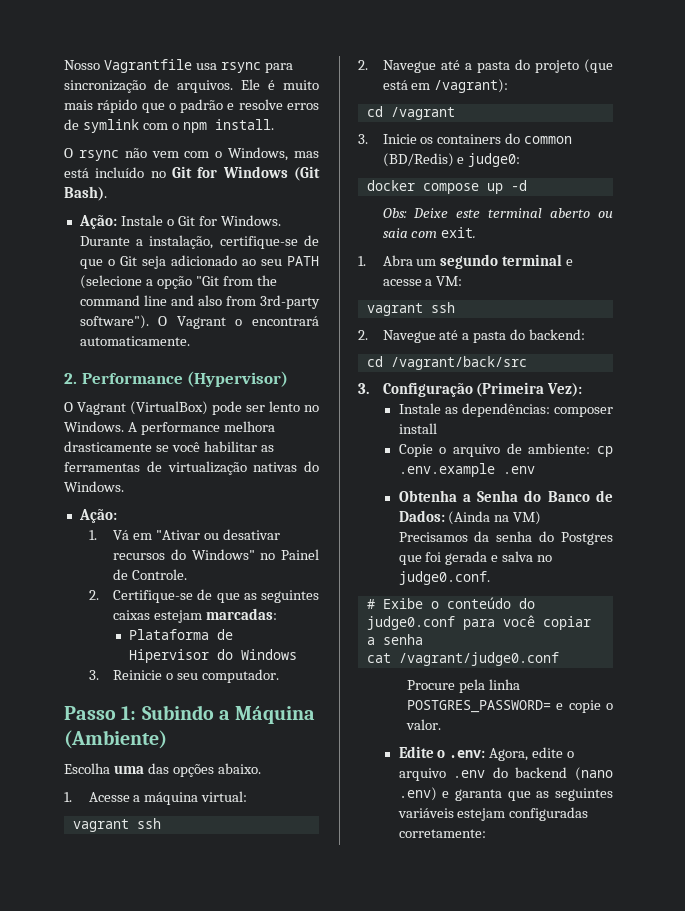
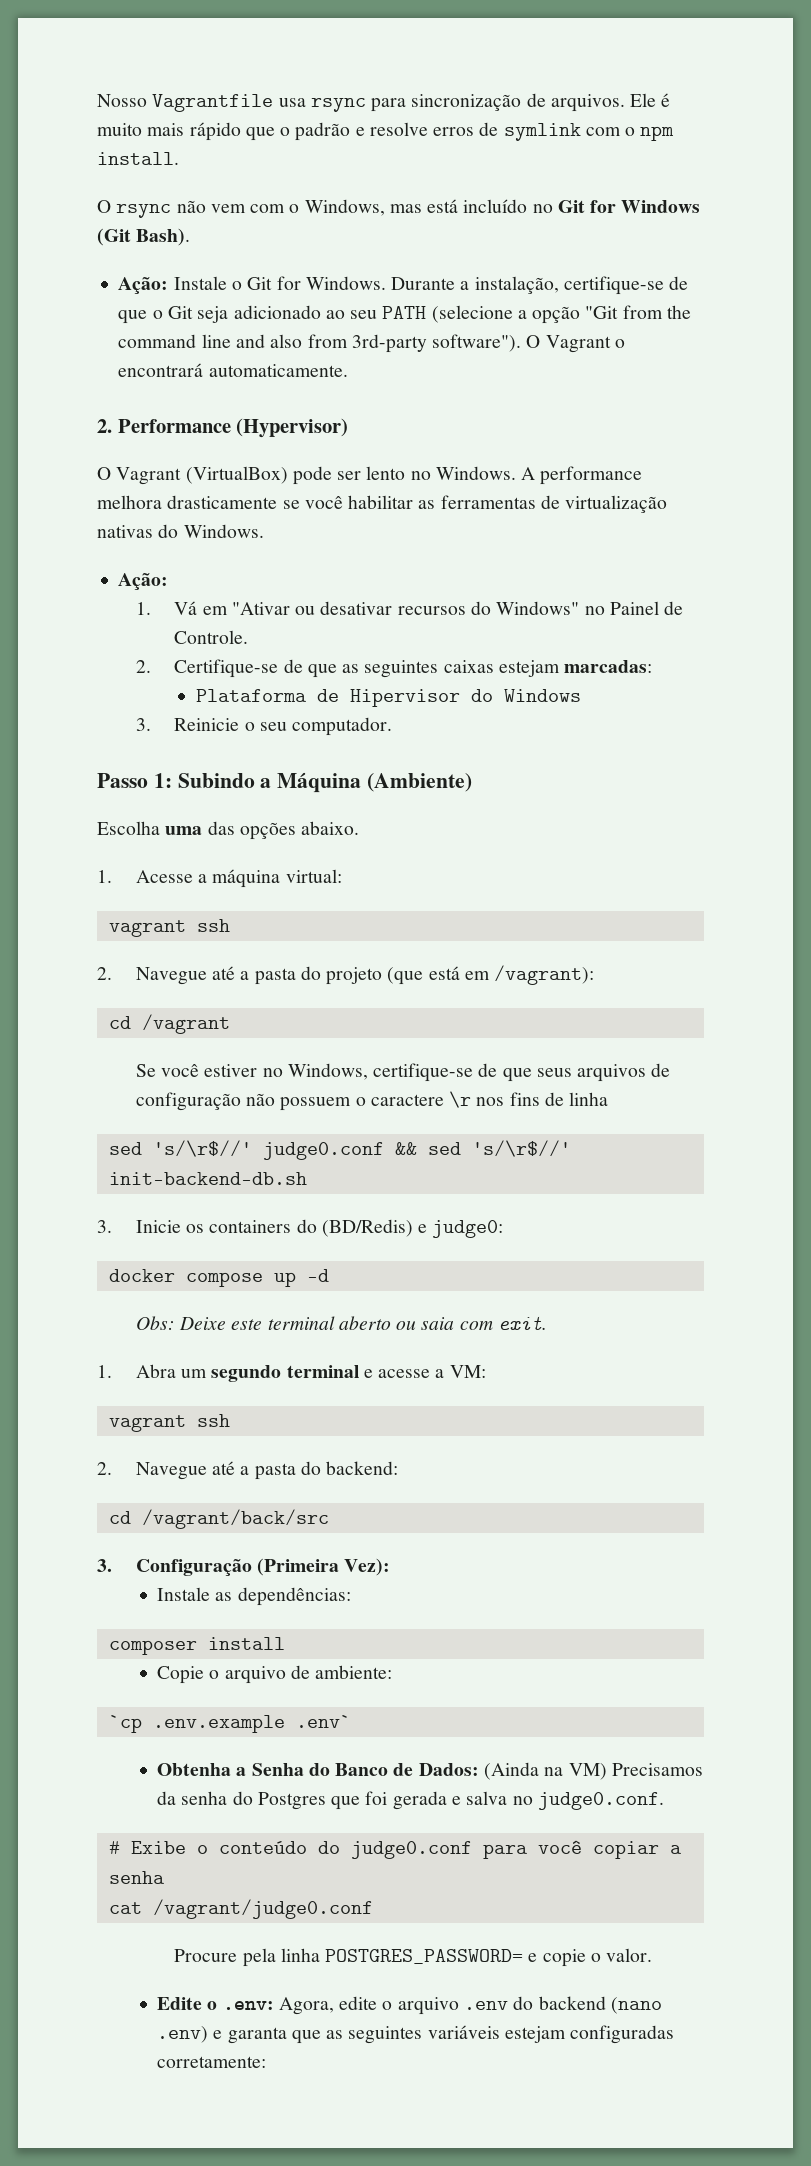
(455, 113) none -> [135,1063,671,1082] [135,1091,609,1111] [108,1140,571,1160] [108,1172,307,1185] // Se você estiver no Windows, certifique-se de que seus arquivos de configuração não possuem o caractere \r nos fins de linha // sed 's/\r$//' judge0.conf && sed 's/\r$//' init-backend-db.sh
[524,136,573,144] common -> (317, 1226) none
(550, 410) none -> (351, 1596) //
[597,446,613,457] [398,463,535,477] cp .env.example .env -> [108,1715,351,1733] // `cp .env.example .env`

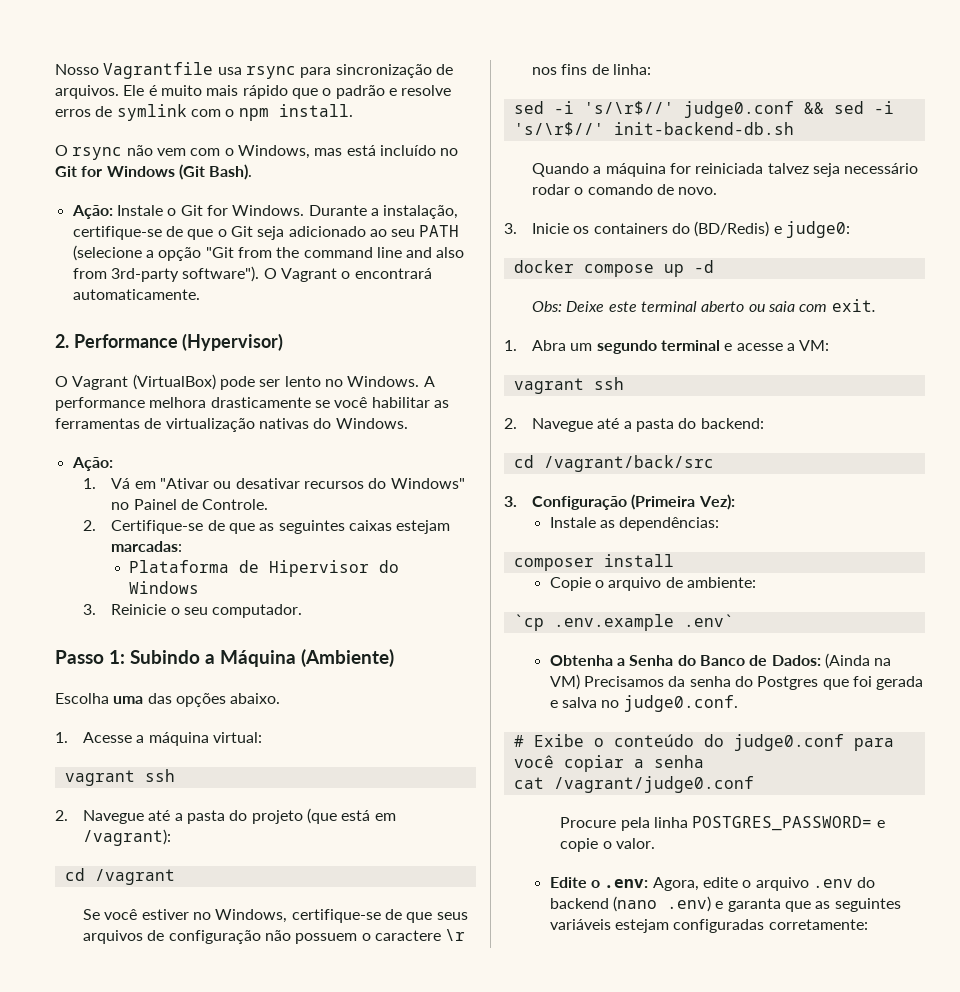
[569,1092,609,1106] [108,1142,142,1155] linha // sed -> [613,64,652,75] [513,101,574,114] linha: // sed -i
(461, 1148) none -> [873,101,894,114] -i
(307, 1178) none -> [532,163,919,177] [532,184,718,195] // Quando a máquina for reiniciada talvez seja necessário rodar o comando de novo.

